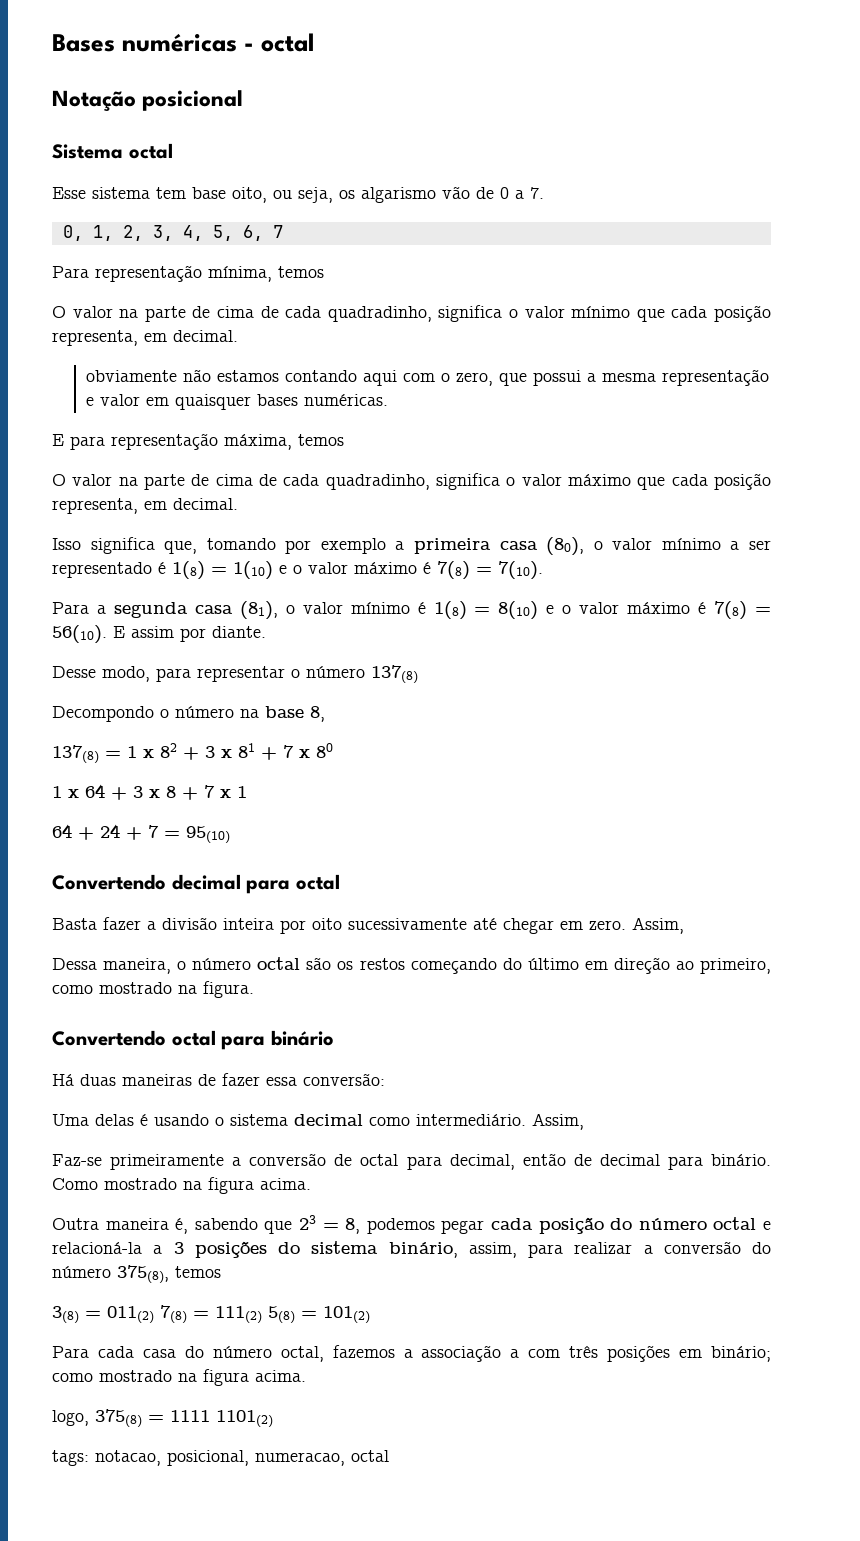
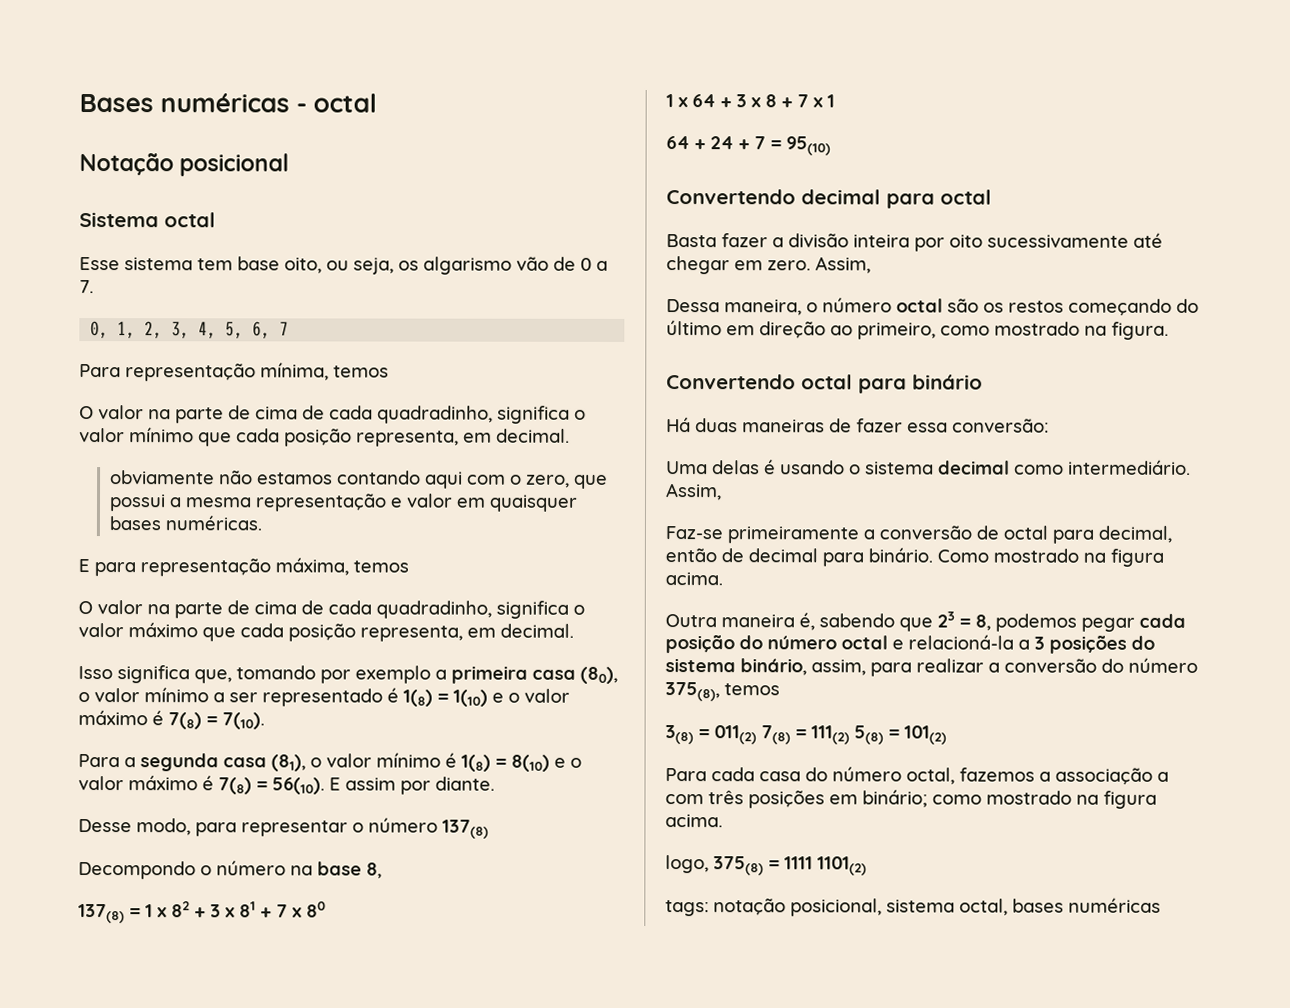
[95,1450,389,1466] notacao, posicional, numeracao, octal -> [713,897,1161,917] notação posicional, sistema octal, bases numéricas

